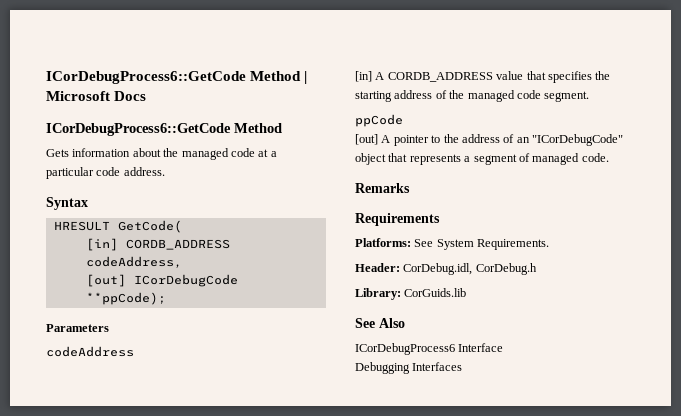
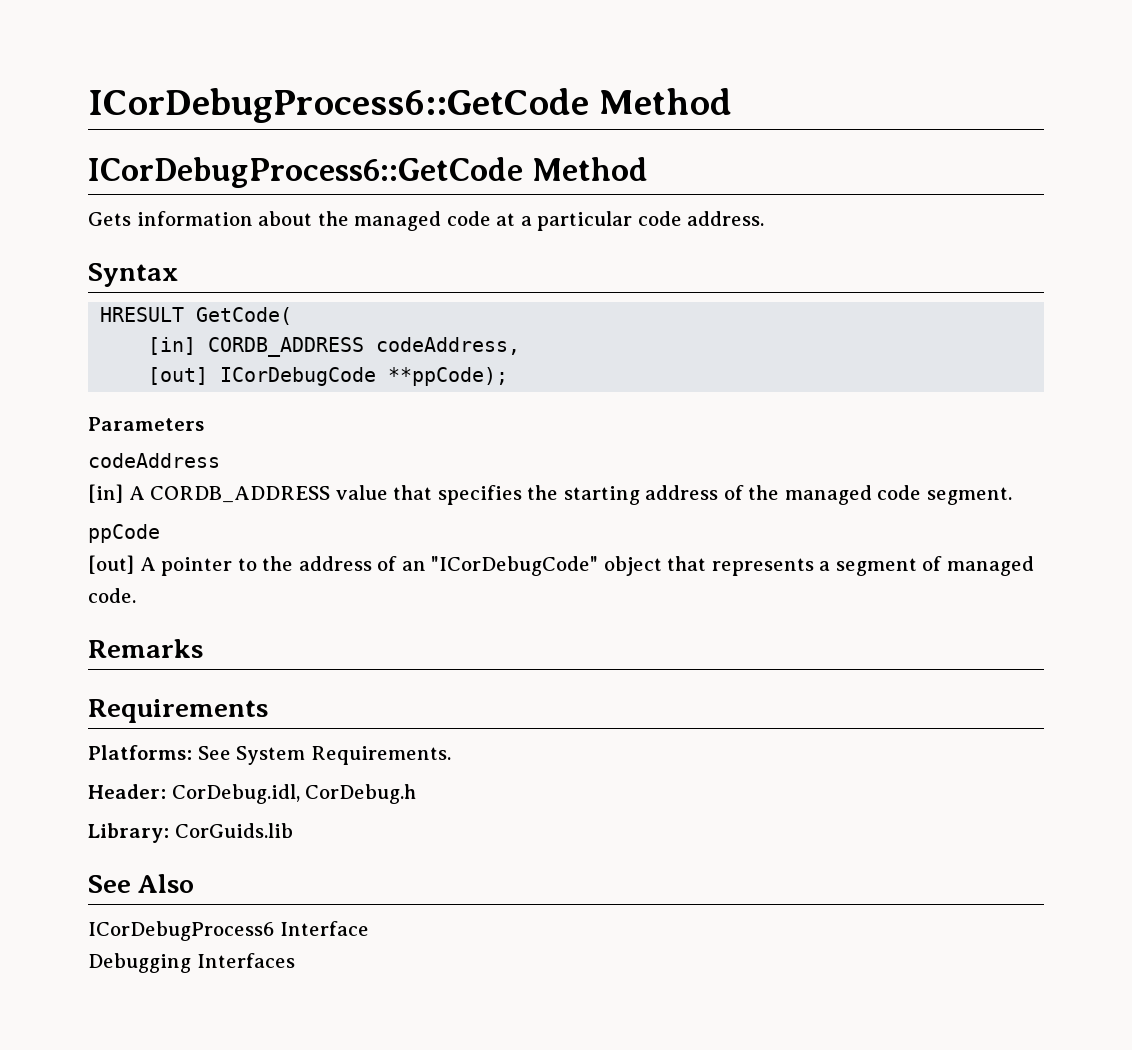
[46,71,308,84] [46,91,147,101] ICorDebugProcess6::GetCode Method | Microsoft Docs -> [88,88,732,123] ICorDebugProcess6::GetCode Method

